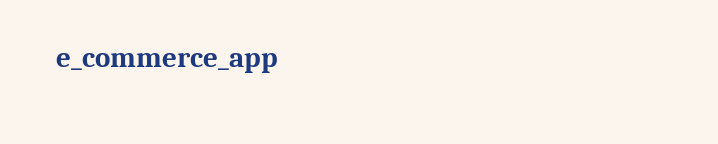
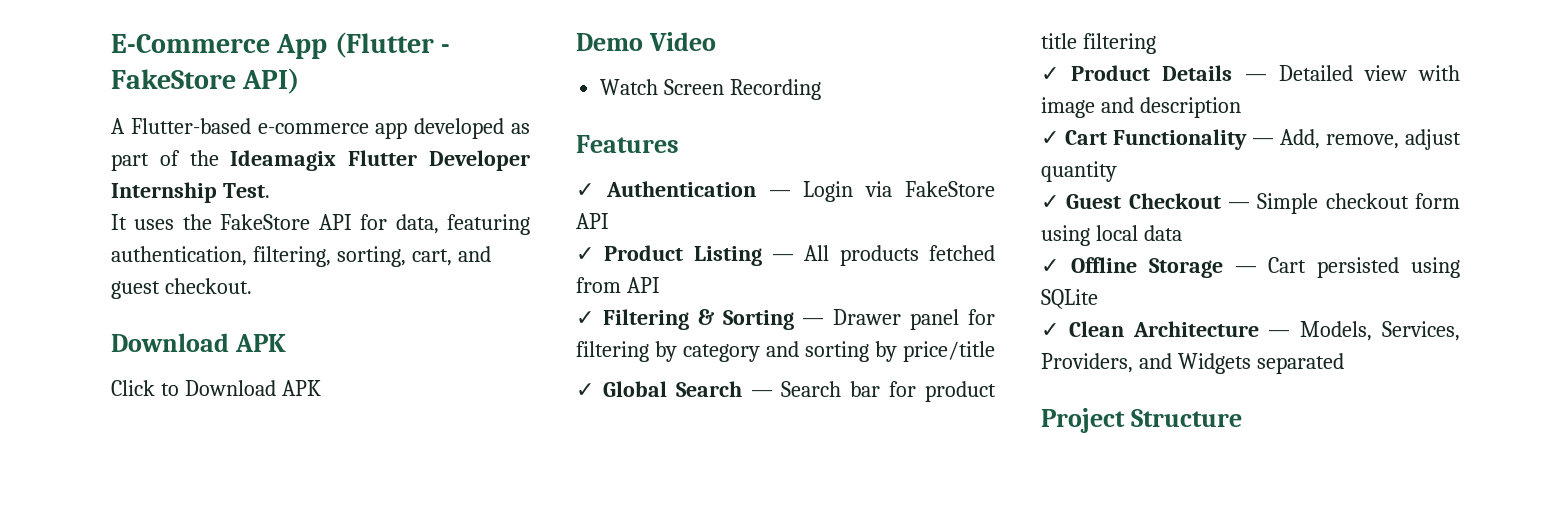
[56,52,278,73] e_commerce_app -> [111,32,451,59] [111,68,300,94] [111,118,530,139] [111,150,530,171] [111,182,270,203] [111,214,530,235] [111,246,491,267] [111,278,252,299] [111,333,286,352] [111,380,321,396] [576,32,716,51] [600,79,822,100] [576,135,679,153] [576,181,995,202] [576,213,609,229] [576,245,995,266] [576,277,660,293] [576,309,995,330] [576,341,995,362] [576,381,996,402] [1041,33,1156,54] [1041,65,1460,81] [1041,97,1241,118] [1041,129,1461,150] [1041,161,1117,182] [1041,193,1460,214] [1041,225,1182,246] [1041,257,1460,278] [1041,289,1098,309] [1041,321,1460,341] [1041,353,1344,374] [1041,408,1242,433] E-Commerce App (Flutter - FakeStore API) // A Flutter-based e-commerce app developed as part of the Ideamagix Flutter Developer Internship Test. // It uses the FakeStore API for data, featuring authentication, filtering, sorting, cart, and guest checkout. // Download APK // Click to Download APK // Demo Video // Watch Screen Recording // Features // ✓ Authentication — Login via FakeStore API // ✓ Product Listing — All products fetched from API // ✓ Filtering & Sorting — Drawer panel for filtering by category and sorting by price/title // ✓ Global Search — Search bar for product title filtering // ✓ Product Details — Detailed view with image and description // ✓ Cart Functionality — Add, remove, adjust quantity // ✓ Guest Checkout — Simple checkout form using local data // ✓ Offline Storage — Cart persisted using SQLite // ✓ Clean Architecture — Models, Services, Providers, and Widgets separated // Project Structure

